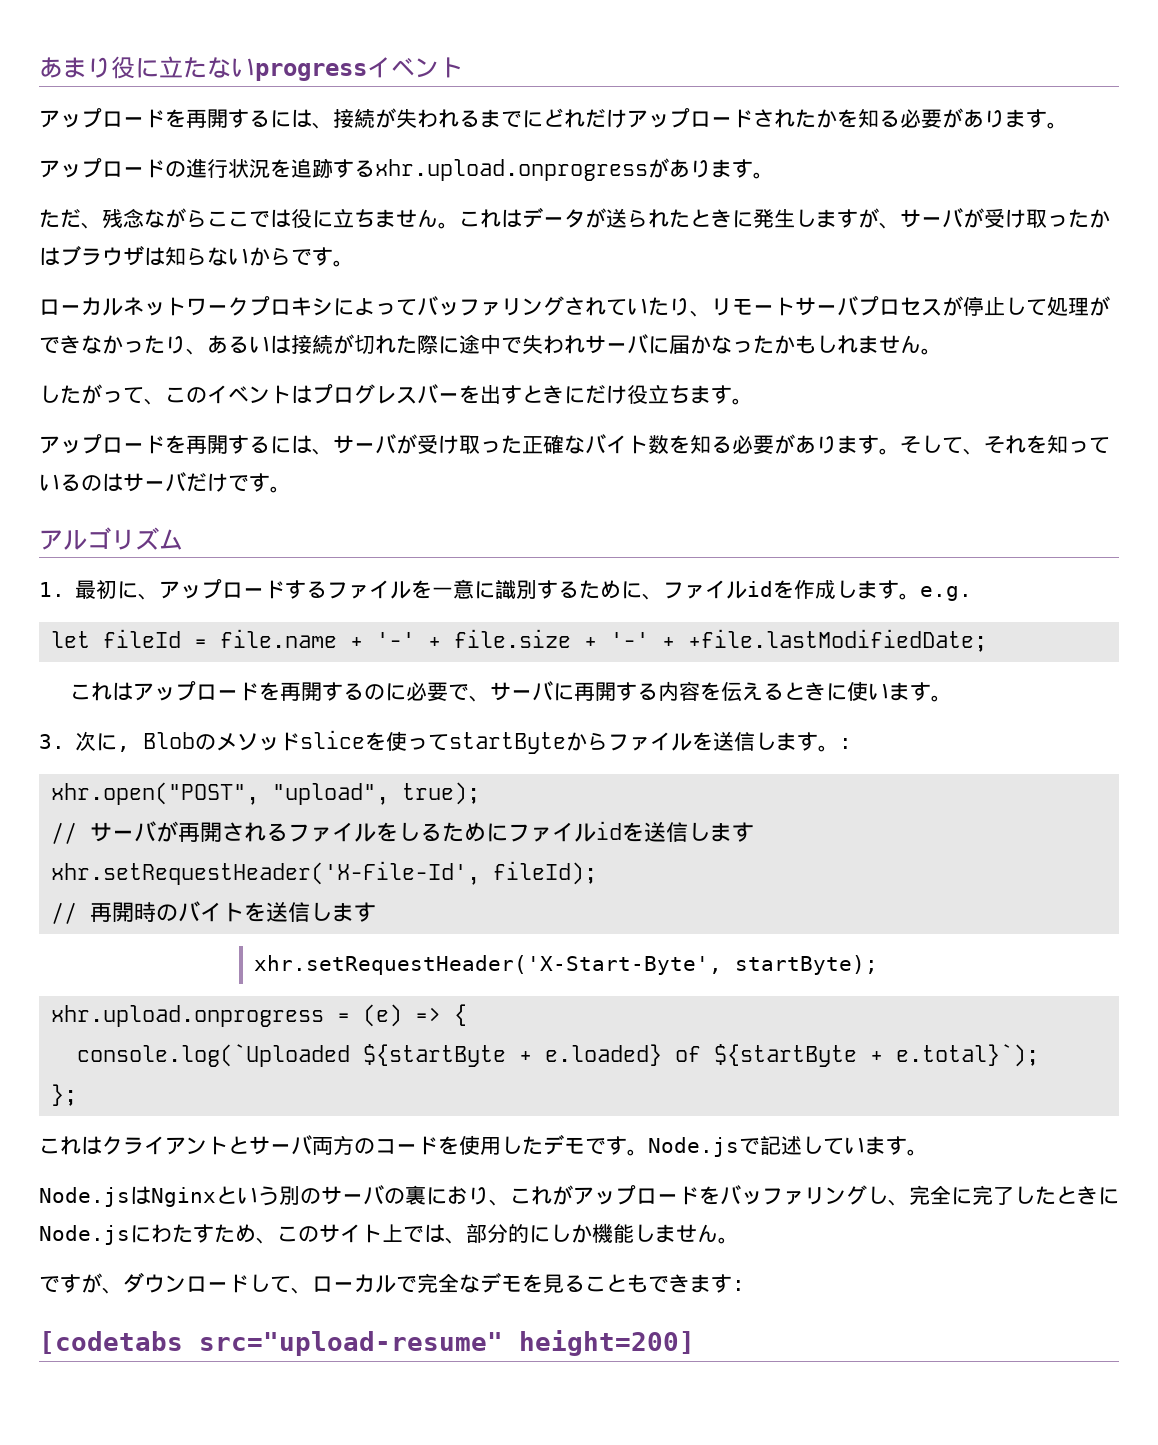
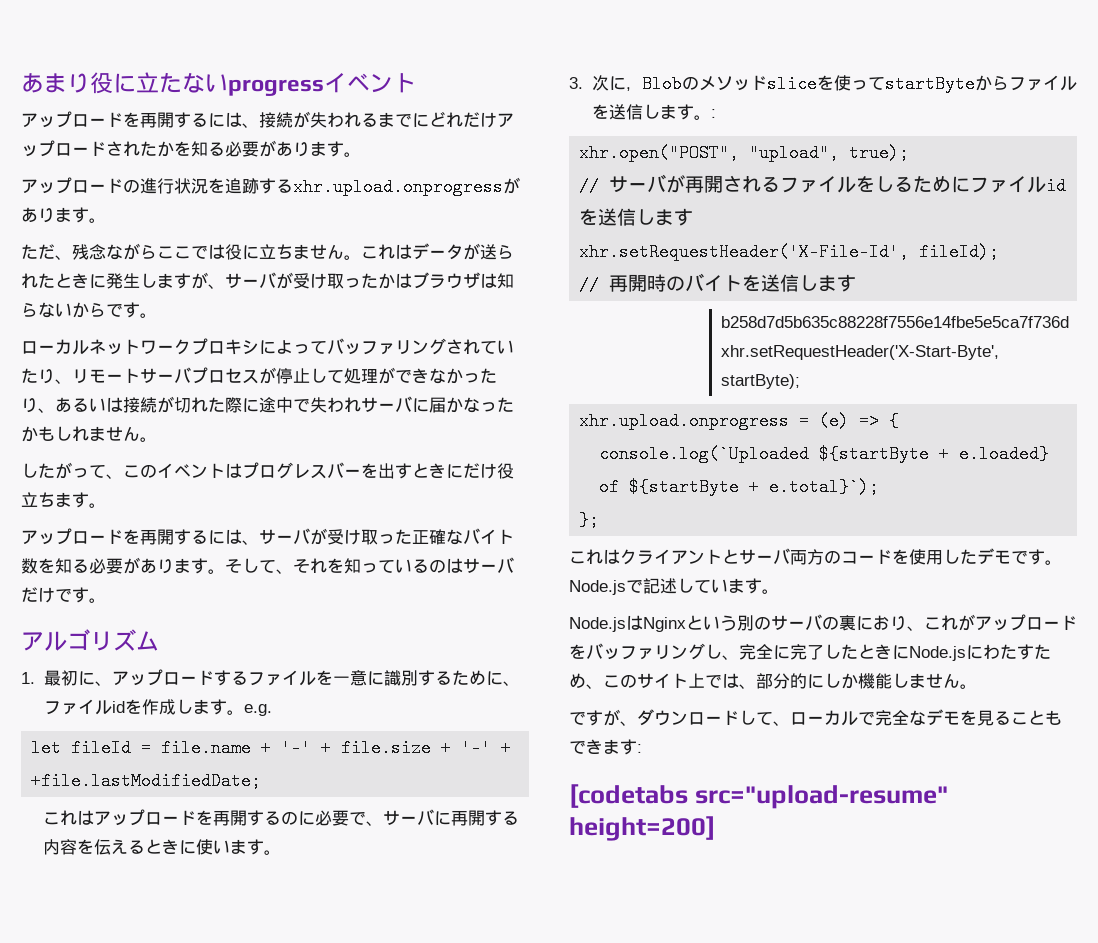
(377, 912) none -> [721,316,1070,328] b258d7d5b635c88228f7556e14fbe5e5ca7f736d

